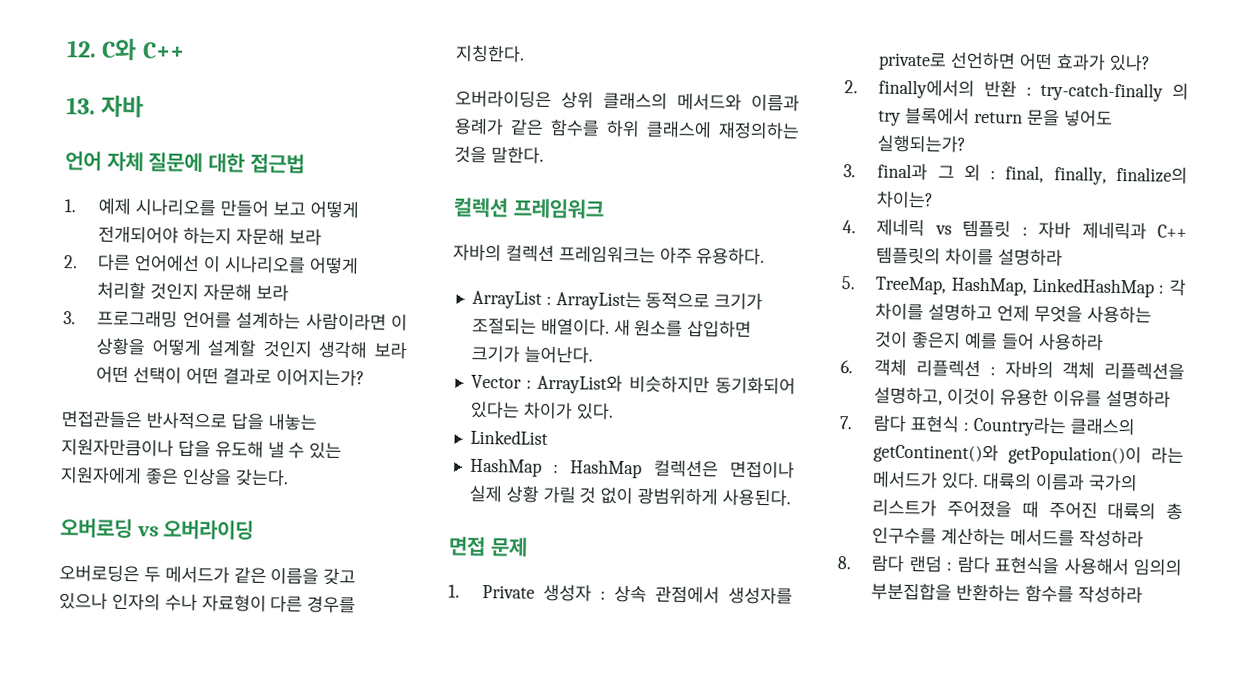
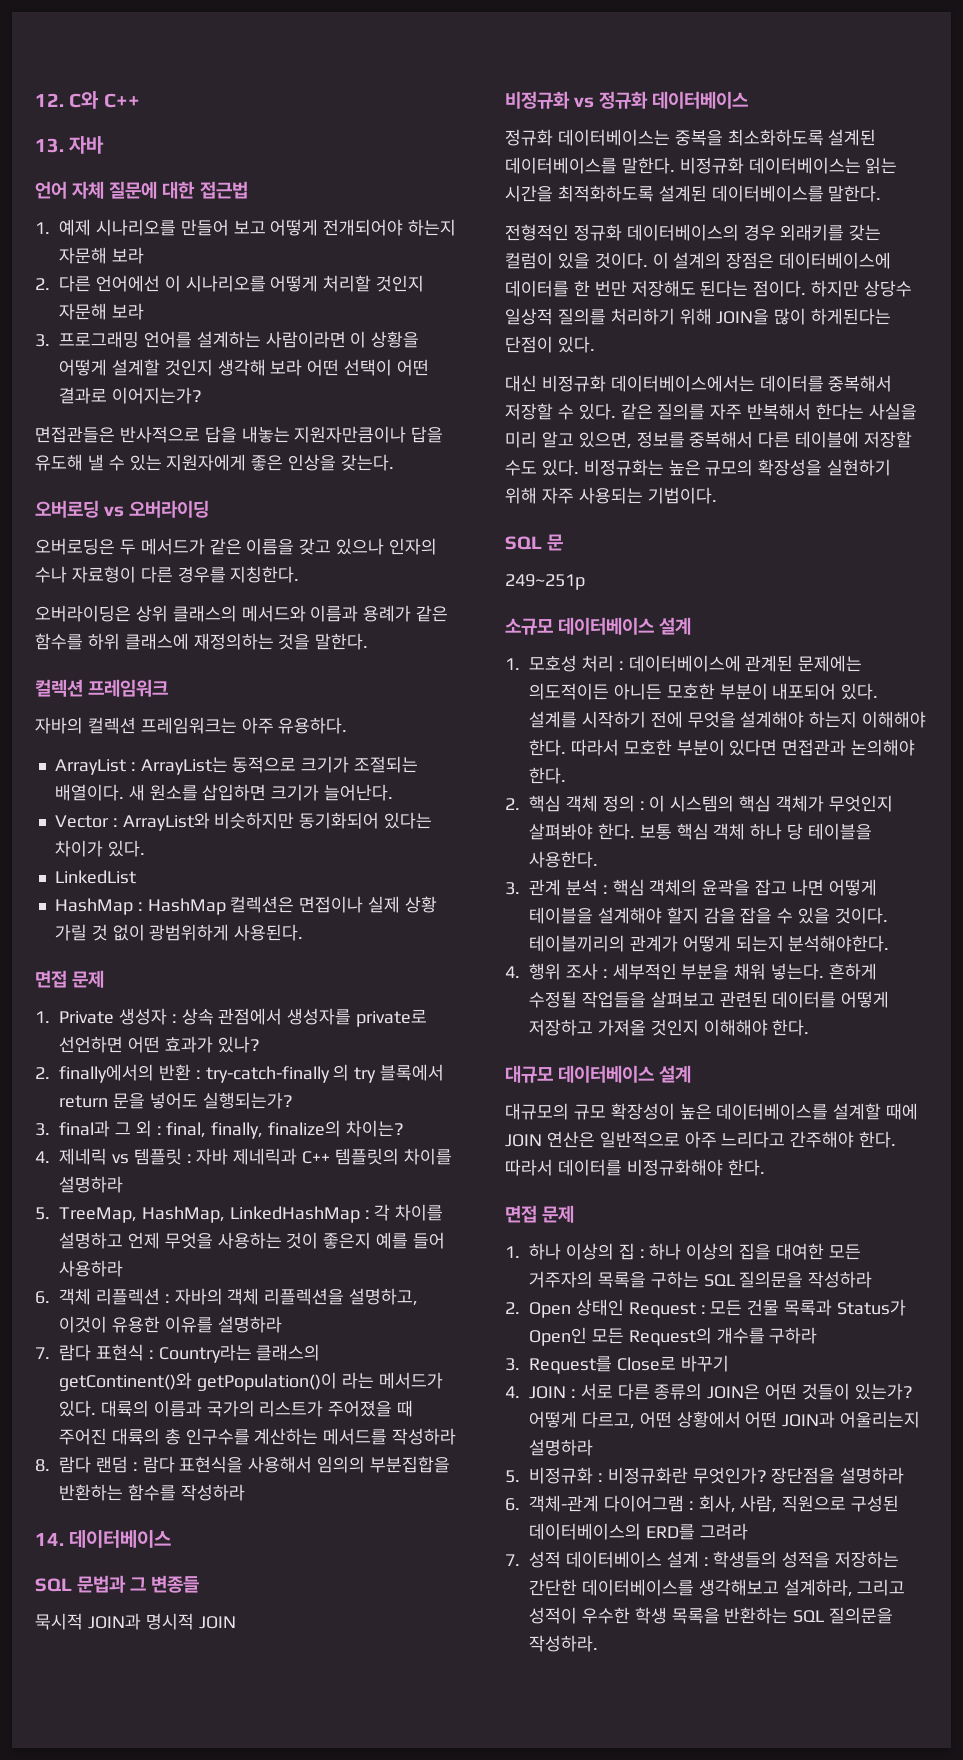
(1144, 594) none -> [35,1530,172,1548] [35,1575,200,1593] [35,1613,236,1630] [505,91,749,109] [505,129,877,146] [505,157,898,174] [505,185,882,202] [505,224,882,241] [505,252,892,269] [505,280,913,297] [505,308,892,325] [505,336,595,353] [505,375,893,392] [505,403,917,420] [505,431,913,449] [505,459,892,476] [505,487,717,504] [505,534,564,551] [505,574,585,590] [505,617,692,635] [505,655,863,672] [529,683,879,700] [529,711,927,728] [529,739,916,756] [529,767,566,784] [505,795,893,812] [529,823,873,840] [529,851,598,868] [505,879,877,896] [529,907,889,924] [529,935,890,952] [505,963,878,980] [529,991,890,1008] [529,1019,810,1036] [505,1065,692,1083] [505,1103,919,1120] [505,1131,897,1148] [505,1159,765,1176] [505,1205,575,1223] [505,1243,861,1260] [529,1271,873,1288] [505,1299,907,1318] [529,1327,818,1346] [505,1355,729,1374] [505,1383,913,1400] [529,1411,921,1429] [529,1439,593,1456] [505,1467,905,1484] [505,1495,900,1513] [529,1523,748,1540] [505,1551,900,1568] [529,1579,906,1597] [529,1607,894,1624] [529,1635,598,1652] // 14. 데이터베이스 // SQL 문법과 그 변종들 // 묵시적 JOIN과 명시적 JOIN // 비정규화 vs 정규화 데이터베이스 // 정규화 데이터베이스는 중복을 최소화하도록 설계된 데이터베이스를 말한다. 비정규화 데이터베이스는 읽는 시간을 최적화하도록 설계된 데이터베이스를 말한다. // 전형적인 정규화 데이터베이스의 경우 외래키를 갖는 컬럼이 있을 것이다. 이 설계의 장점은 데이터베이스에 데이터를 한 번만 저장해도 된다는 점이다. 하지만 상당수 일상적 질의를 처리하기 위해 JOIN을 많이 하게된다는 단점이 있다. // 대신 비정규화 데이터베이스에서는 데이터를 중복해서 저장할 수 있다. 같은 질의를 자주 반복해서 한다는 사실을 미리 알고 있으면, 정보를 중복해서 다른 테이블에 저장할 수도 있다. 비정규화는 높은 규모의 확장성을 실현하기 위해 자주 사용되는 기법이다. // SQL 문 // 249~251p // 소규모 데이터베이스 설계 // 1. 모호성 처리 : 데이터베이스에 관계된 문제에는 의도적이든 아니든 모호한 부분이 내포되어 있다. 설계를 시작하기 전에 무엇을 설계해야 하는지 이해해야 한다. 따라서 모호한 부분이 있다면 면접관과 논의해야 한다. // 2. 핵심 객체 정의 : 이 시스템의 핵심 객체가 무엇인지 살펴봐야 한다. 보통 핵심 객체 하나 당 테이블을 사용한다. // 3. 관계 분석 : 핵심 객체의 윤곽을 잡고 나면 어떻게 테이블을 설계해야 할지 감을 잡을 수 있을 것이다. 테이블끼리의 관계가 어떻게 되는지 분석해야한다. // 4. 행위 조사 : 세부적인 부분을 채워 넣는다. 흔하게 수정될 작업들을 살펴보고 관련된 데이터를 어떻게 저장하고 가져올 것인지 이해해야 한다. // 대규모 데이터베이스 설계 // 대규모의 규모 확장성이 높은 데이터베이스를 설계할 때에 JOIN 연산은 일반적으로 아주 느리다고 간주해야 한다. 따라서 데이터를 비정규화해야 한다. // 면접 문제 // 1. 하나 이상의 집 : 하나 이상의 집을 대여한 모든 거주자의 목록을 구하는 SQL 질의문을 작성하라 // 2. Open 상태인 Request : 모든 건물 목록과 Status가 Open인 모든 Request의 개수를 구하라 // 3. Request를 Close로 바꾸기 // 4. JOIN : 서로 다른 종류의 JOIN은 어떤 것들이 있는가? 어떻게 다르고, 어떤 상황에서 어떤 JOIN과 어울리는지 설명하라 // 5. 비정규화 : 비정규화란 무엇인가? 장단점을 설명하라 // 6. 객체-관계 다이어그램 : 회사, 사람, 직원으로 구성된 데이터베이스의 ERD를 그려라 // 7. 성적 데이터베이스 설계 : 학생들의 성적을 저장하는 간단한 데이터베이스를 생각해보고 설계하라, 그리고 성적이 우수한 학생 목록을 반환하는 SQL 질의문을 작성하라.

